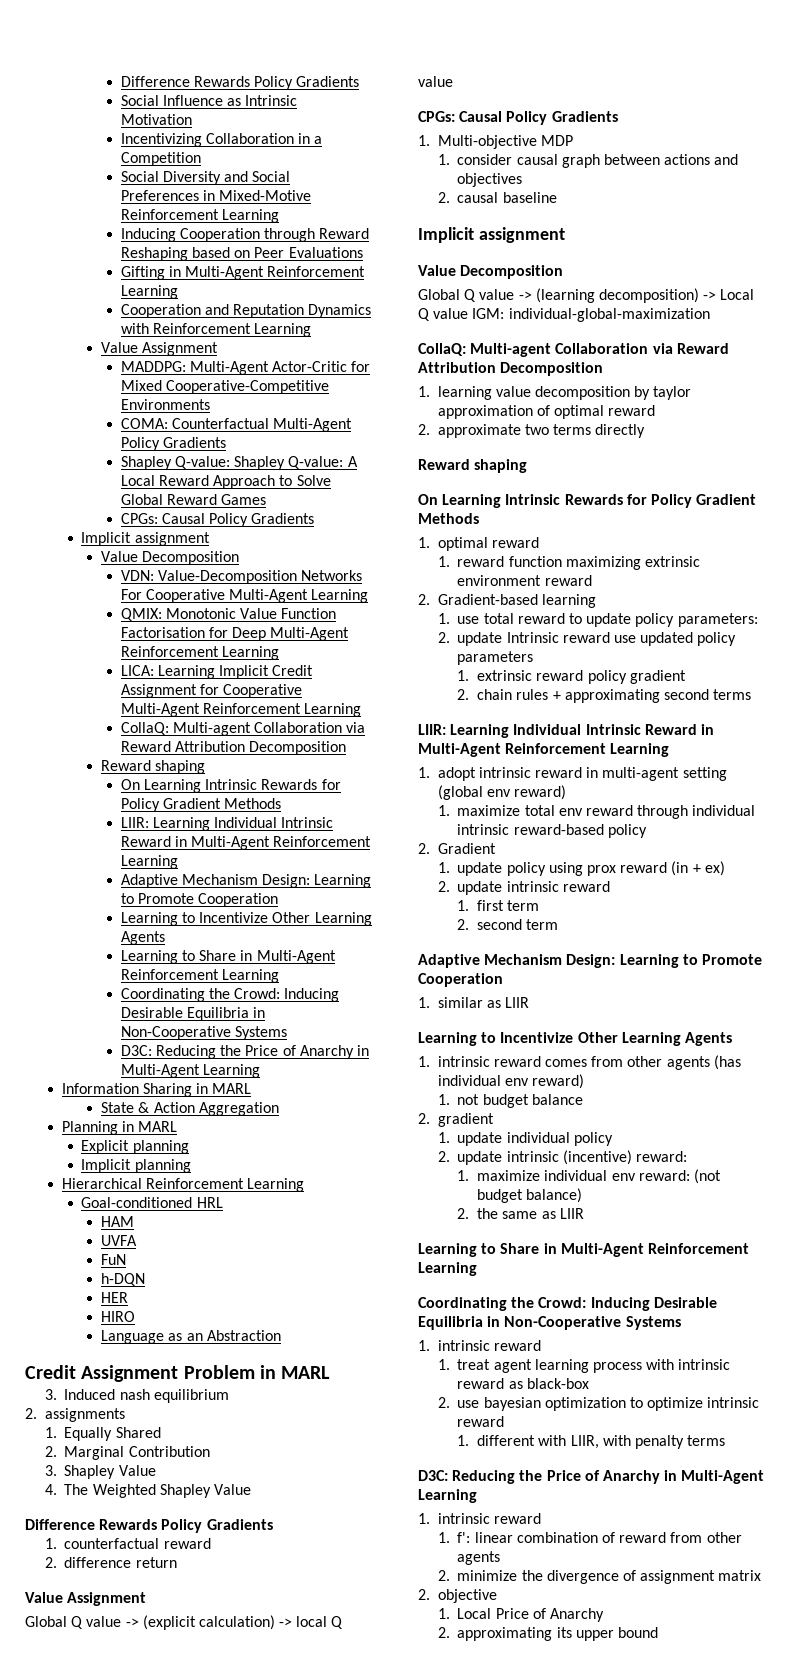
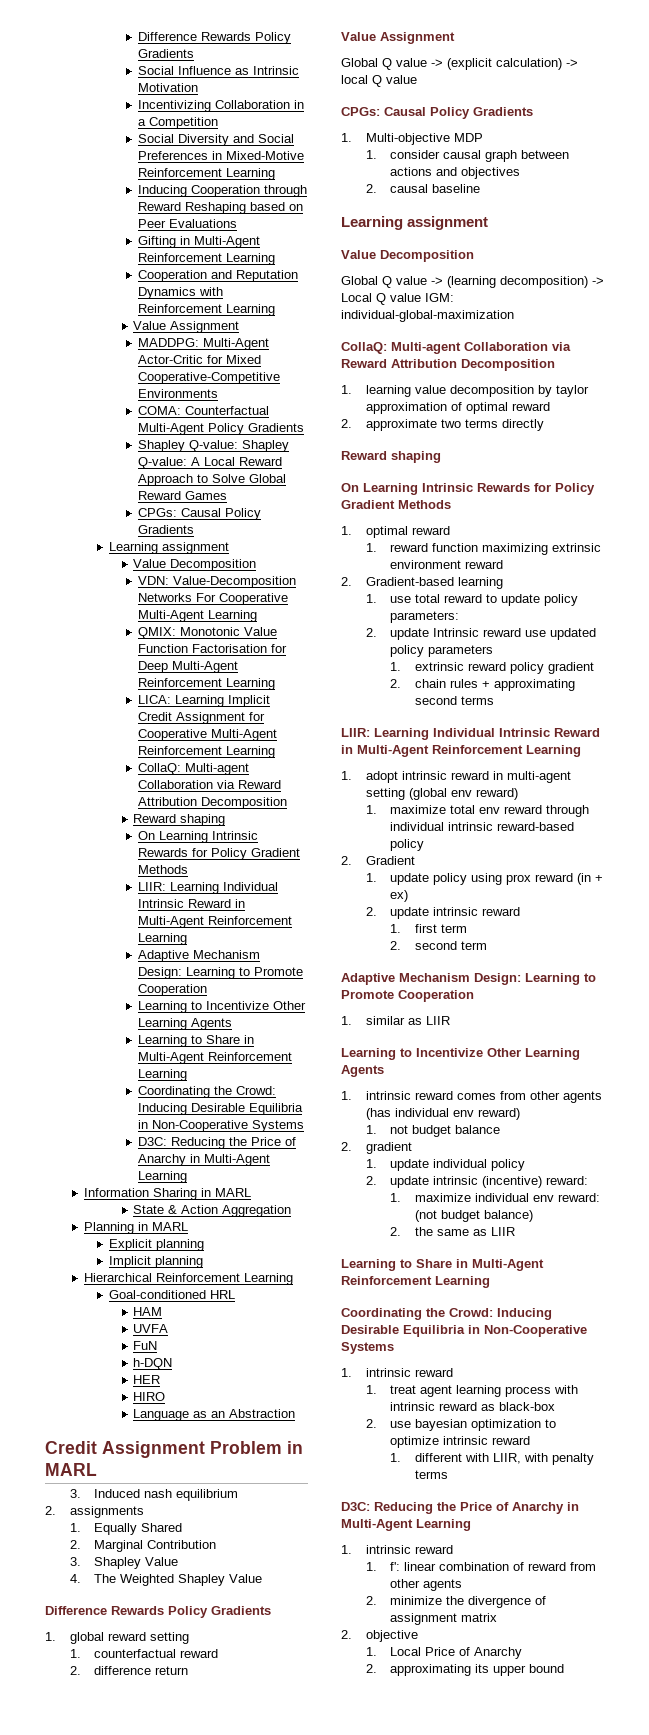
[81,532,132,546] Implicit -> [108,542,158,554] Learning
(273, 1524) none -> [45,1632,189,1644] // 1. global reward setting
[418,227,474,243] Implicit -> [341,216,403,230] Learning

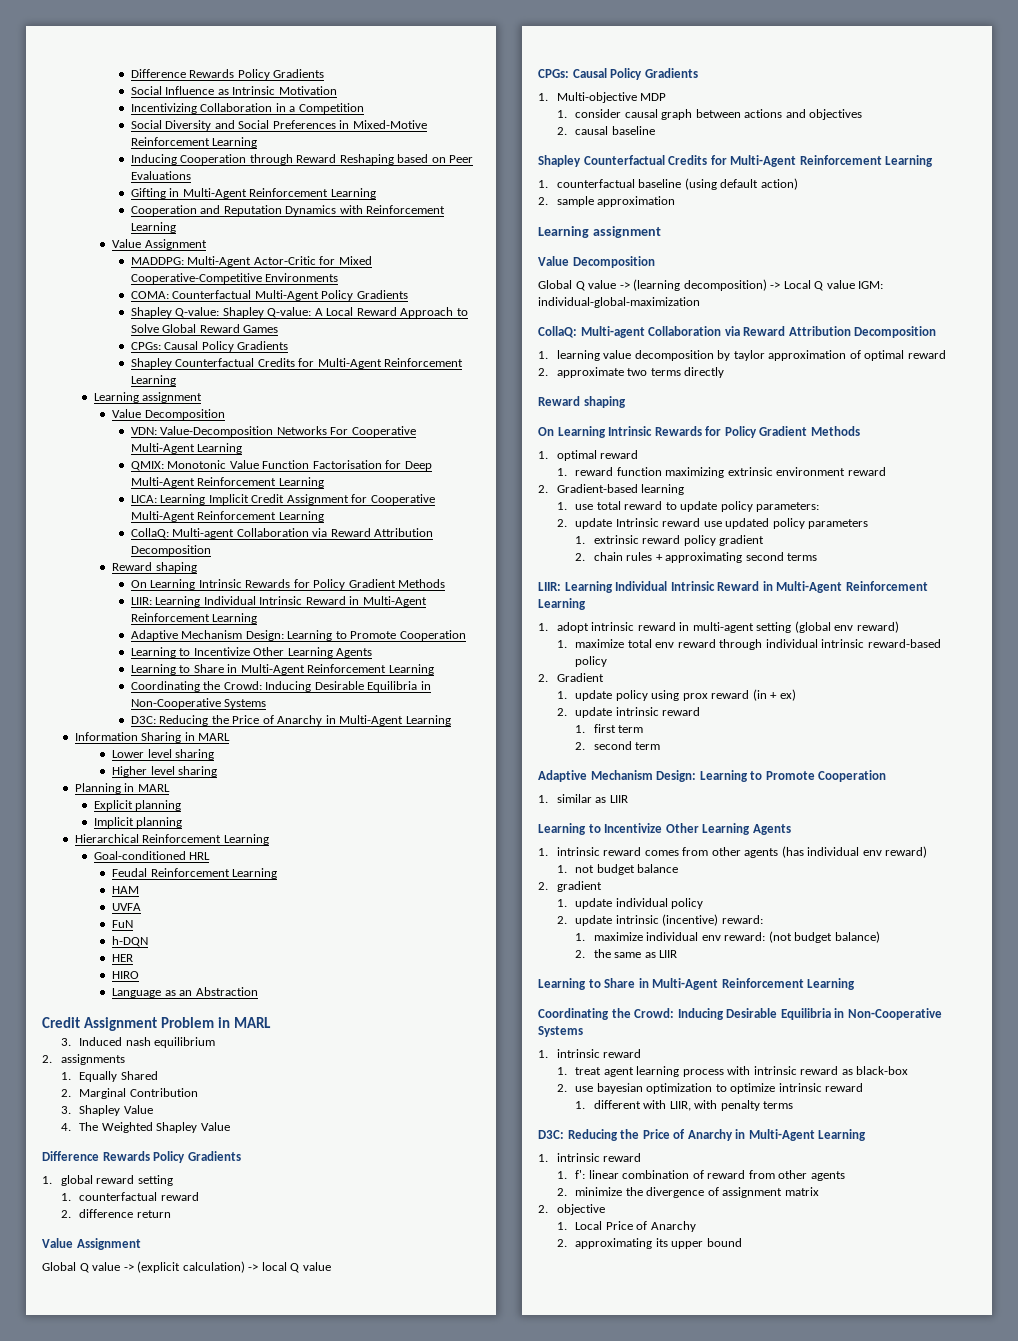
(195, 529) none -> [130,358,464,369] [130,375,176,386] // Shapley Counterfactual Credits for Multi-Agent Reinforcement Learning
[133,1205,292,1217] State & Action Aggregation -> [112,749,215,760] [112,766,218,777] Lower level sharing // Higher level sharing
(235, 1294) none -> [112,868,278,879] // Feudal Reinforcement Learning
(481, 188) none -> [538,155,934,167] [538,178,798,190] [538,196,676,207] // Shapley Counterfactual Credits for Multi-Agent Reinforcement Learning // 1. counterfactual baseline (using default action) // 2. sample approximation

